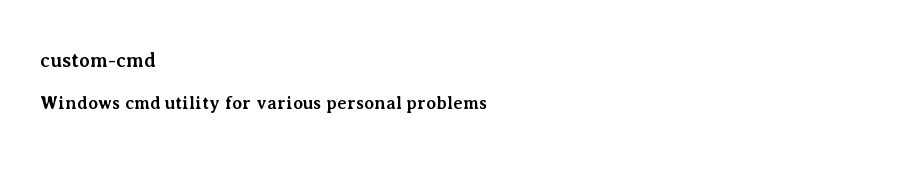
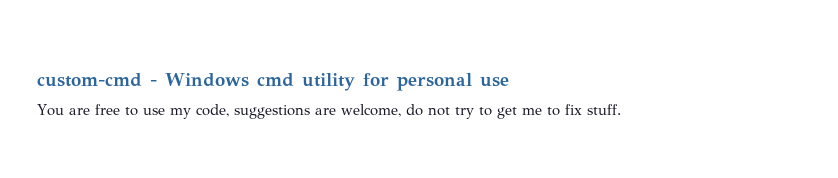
(156, 59) // -> [150,80,157,86] -
[255,96,488,113] various personal problems -> [397,73,509,91] [37,104,621,119] personal use // You are free to use my code, suggestions are welcome, do not try to get me to fix stuff.

